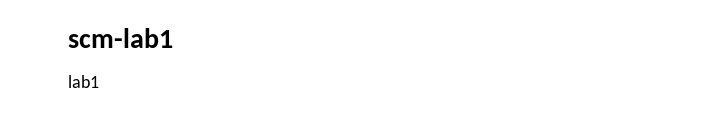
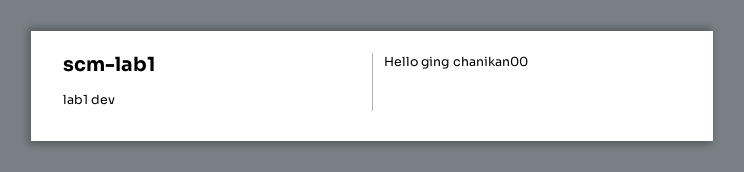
(99, 81) none -> [91,94,116,105] [384,56,528,69] dev // Hello ging chanikan00

